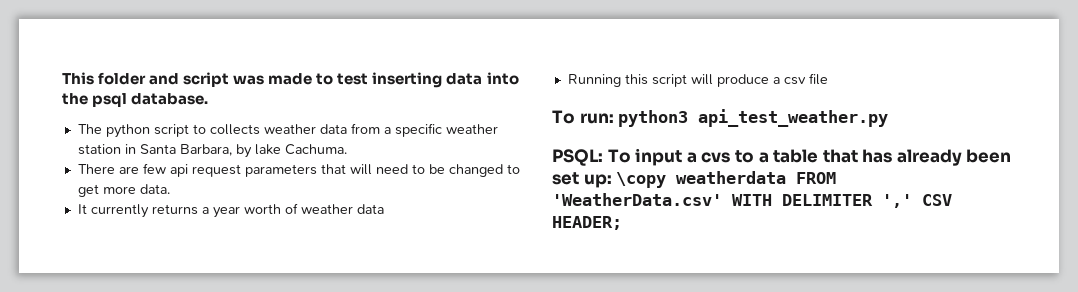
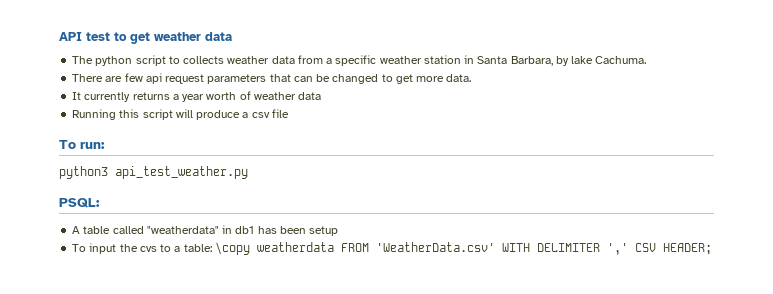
[62,72,519,88] [62,93,209,107] This folder and script was made to test inserting data into the psql database. -> [59,32,232,44] API test to get weather data
[349,164,425,175] will need to -> [293,76,313,82] can
(614, 118) none -> (105, 145) //
(603, 157) none -> [72,225,339,236] // A table called "weatherdata" in db1 has been setup //
[686,152,697,163] a -> [119,244,138,252] the
[773,149,1012,166] [552,172,612,188] table that has already been set up: -> [183,244,212,252] table:

